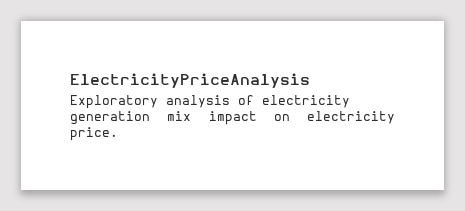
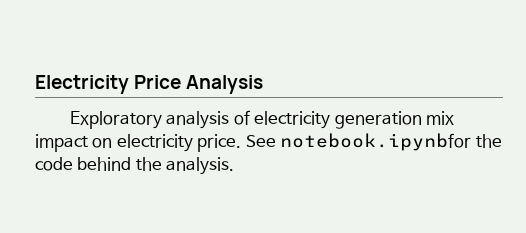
[70,73,310,88] ElectricityPriceAnalysis -> [35,75,264,94] Electricity Price Analysis
(118, 134) none -> [245,133,502,151] [35,157,235,175] See notebook.ipynbfor the code behind the analysis.

